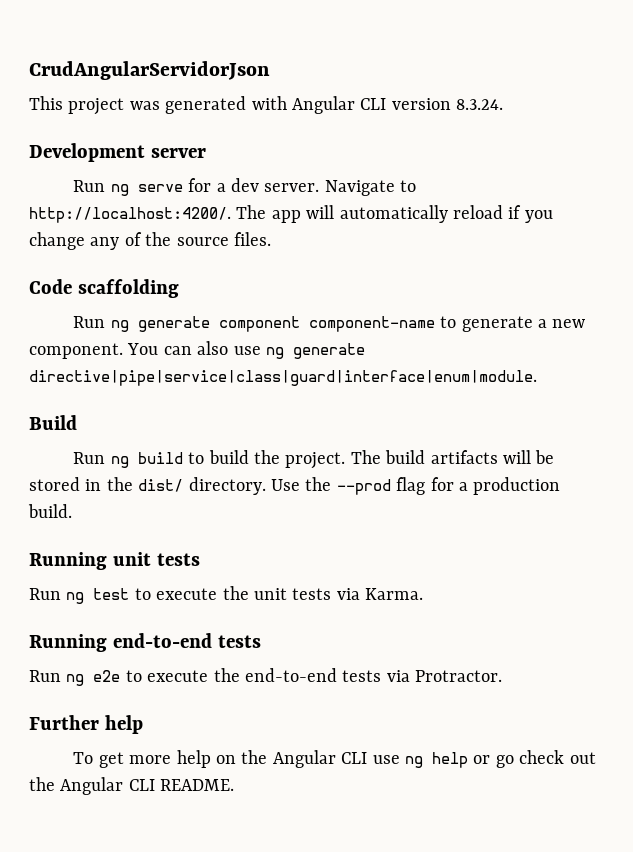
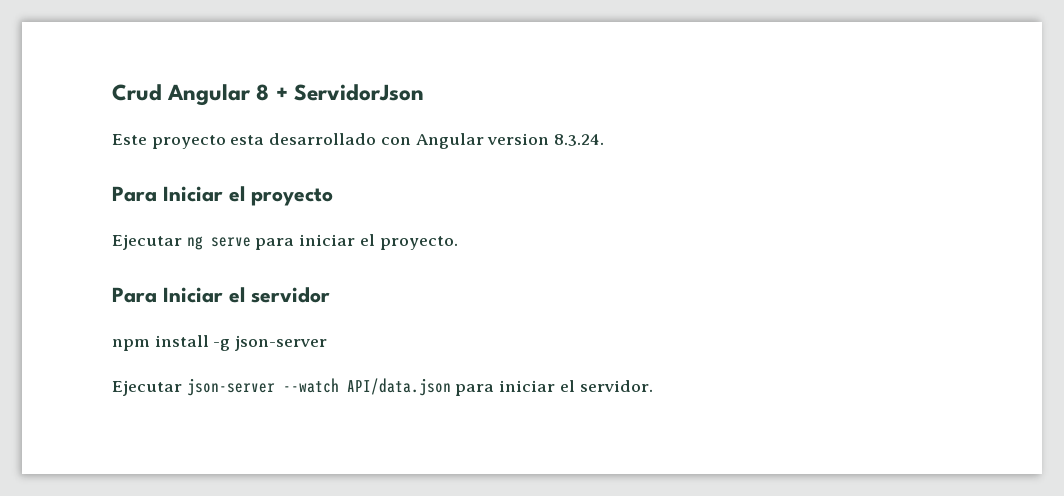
[29,61,270,80] [29,96,504,115] [29,143,206,162] [73,178,417,196] [29,205,553,223] [29,232,271,250] [29,279,179,298] [73,316,586,332] [29,341,365,359] [29,370,537,386] [29,415,77,430] [73,450,555,469] [29,477,561,495] [28,504,72,518] [29,552,200,570] [29,586,424,604] [29,633,261,652] [29,668,503,686] [29,715,143,734] [73,750,596,768] [29,777,235,795] CrudAngularServidorJson // This project was generated with Angular CLI version 8.3.24. // Development server // Run ng serve for a dev server. Navigate to http://localhost:4200/. The app will automatically reload if you change any of the source files. // Code scaffolding // Run ng generate component component-name to generate a new component. You can also use ng generate directive|pipe|service|class|guard|interface|enum|module. // Build // Run ng build to build the project. The build artifacts will be stored in the dist/ directory. Use the --prod flag for a production build. // Running unit tests // Run ng test to execute the unit tests via Karma. // Running end-to-end tests // Run ng e2e to execute the end-to-end tests via Protractor. // Further help // To get more help on the Angular CLI use ng help or go check out the Angular CLI README. -> [112,84,424,106] [112,133,605,149] [112,186,333,206] [112,234,458,250] [112,287,330,303] [112,335,328,351] [112,378,653,396] Crud Angular 8 + ServidorJson // Este proyecto esta desarrollado con Angular version 8.3.24. // Para Iniciar el proyecto // Ejecutar ng serve para iniciar el proyecto. // Para Iniciar el servidor // npm install -g json-server // Ejecutar json-server --watch API/data.json para iniciar el servidor.

